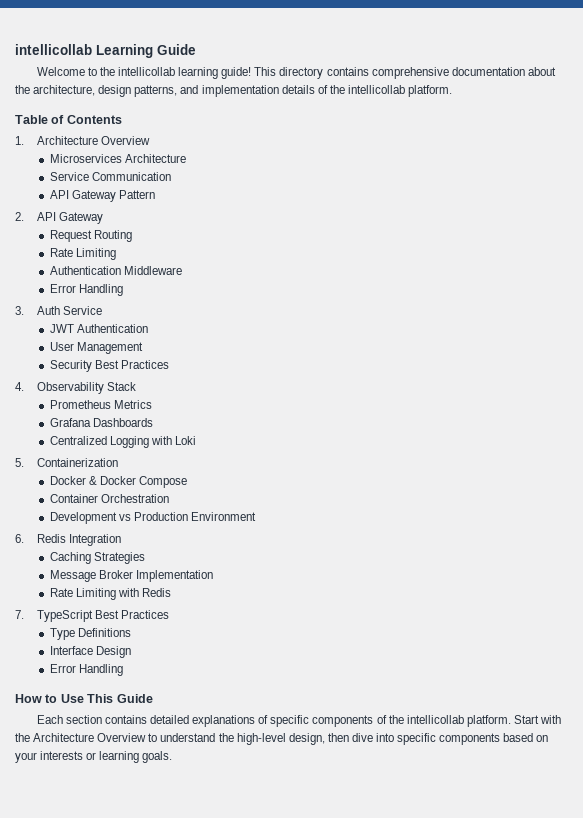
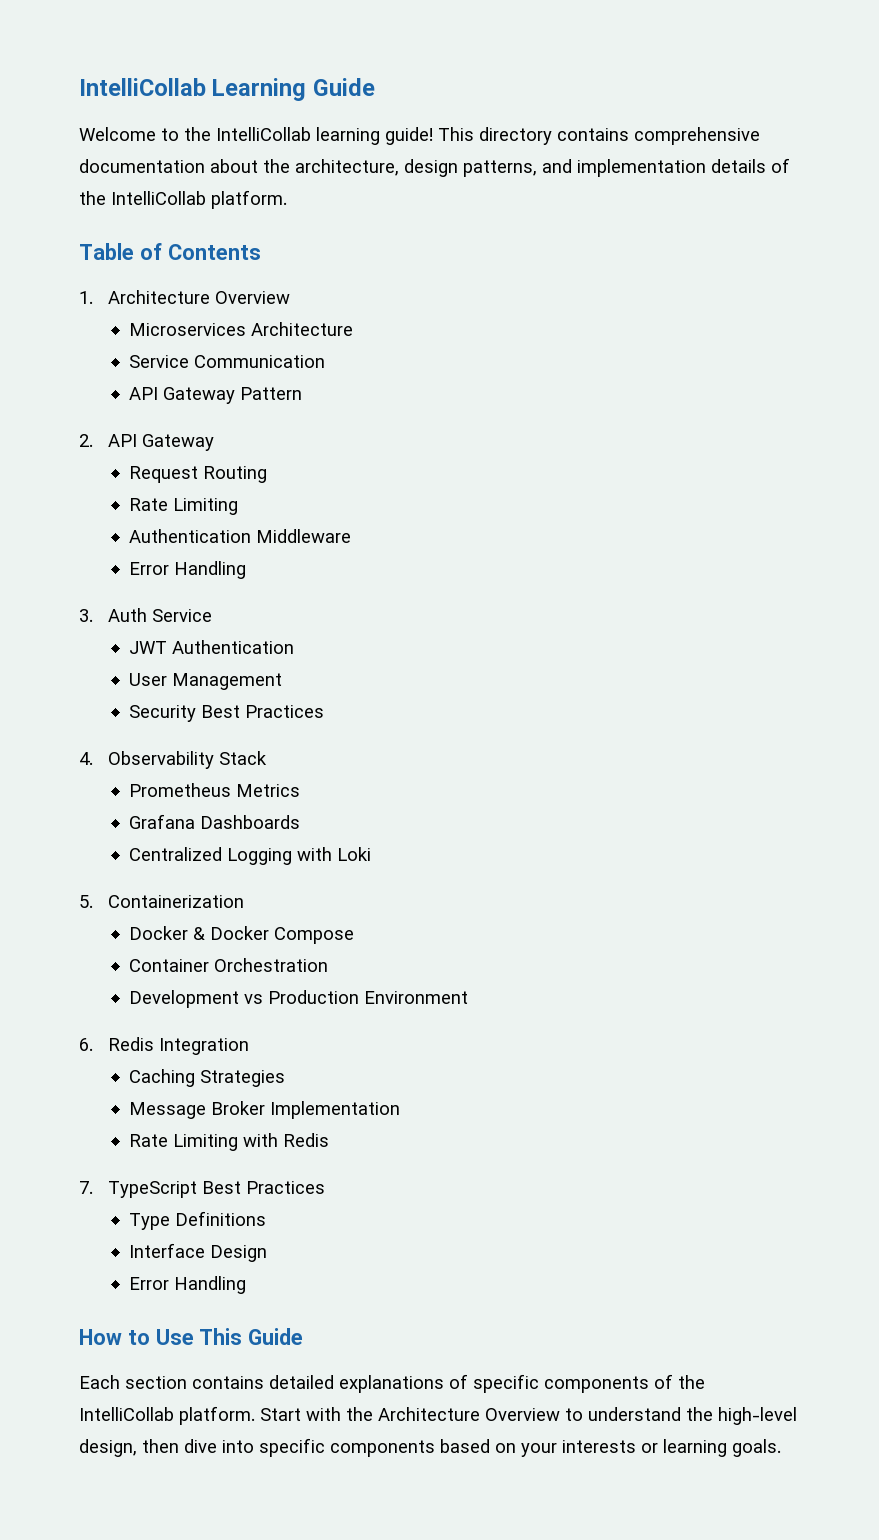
[15,44,92,55] intellicollab -> [79,78,206,96] IntelliCollab
[117,67,175,76] intellicollab -> [216,127,311,141] IntelliCollab
[347,85,405,94] intellicollab -> [111,191,206,205] IntelliCollab
[406,715,464,724] intellicollab -> [79,1407,174,1421] IntelliCollab

